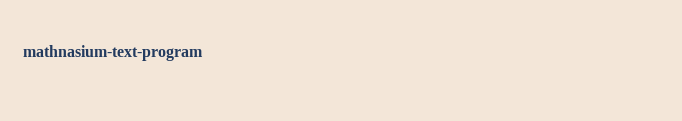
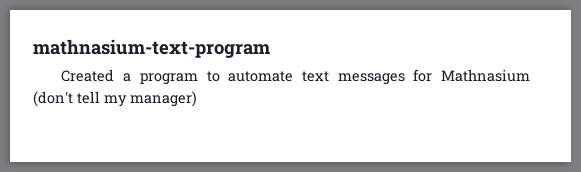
(203, 53) none -> [61,69,530,85] [33,91,197,107] // Created a program to automate text messages for Mathnasium (don't tell my manager)

